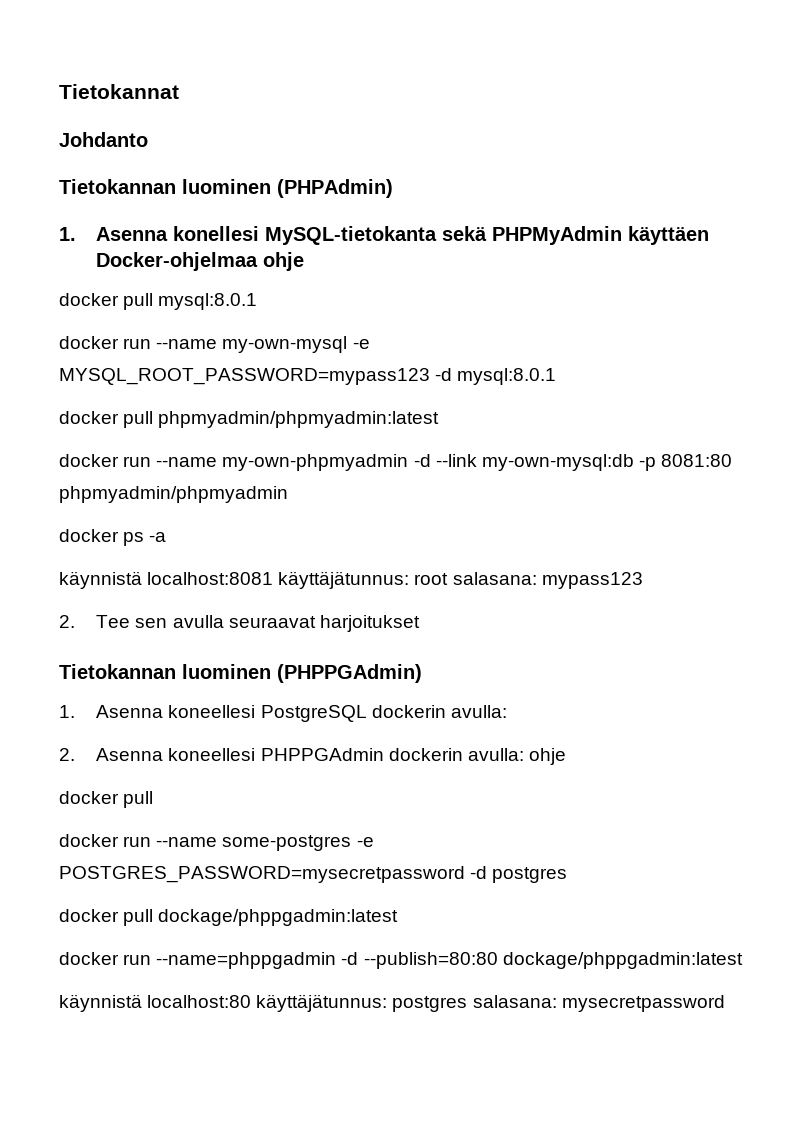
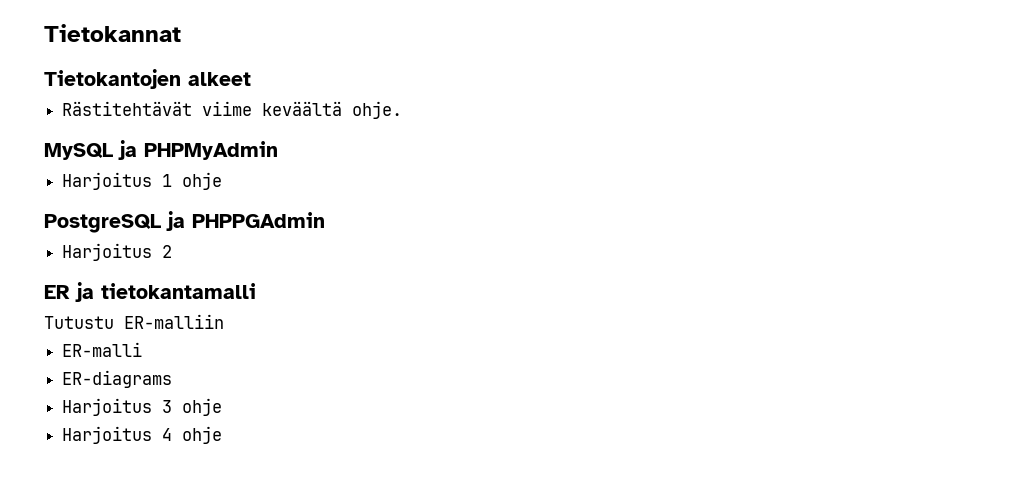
[59,132,148,147] [59,179,393,198] [59,226,488,245] Johdanto // Tietokannan luominen (PHPAdmin) // 1. Asenna konellesi MySQL-tietokanta sekä -> [44,69,251,89] [62,101,403,119] [44,140,137,160] Tietokantojen alkeet // Rästitehtävät viime keväältä ohje. // MySQL ja
[628,226,710,245] [96,252,305,271] [59,293,258,310] [59,336,370,353] [59,368,557,385] [59,411,440,428] [59,454,733,471] [59,486,288,503] [59,529,167,546] [59,571,643,589] [59,615,420,632] [59,664,422,683] [59,705,507,722] [59,748,567,765] [59,791,154,808] [59,834,374,851] [59,866,568,883] [59,909,399,926] [59,952,743,969] [59,994,725,1012] käyttäen Docker-ohjelmaa ohje // docker pull mysql:8.0.1 // docker run --name my-own-mysql -e MYSQL_ROOT_PASSWORD=mypass123 -d mysql:8.0.1 // docker pull phpmyadmin/phpmyadmin:latest // docker run --name my-own-phpmyadmin -d --link my-own-mysql:db -p 8081:80 phpmyadmin/phpmyadmin // docker ps -a // käynnistä localhost:8081 käyttäjätunnus: root salasana: mypass123 // 2. Tee sen avulla seuraavat harjoitukset // Tietokannan luominen (PHPPGAdmin) // 1. Asenna koneellesi PostgreSQL dockerin avulla: // 2. Asenna koneellesi PHPPGAdmin dockerin avulla: ohje // docker pull // docker run --name some-postgres -e POSTGRES_PASSWORD=mysecretpassword -d postgres // docker pull dockage/phppgadmin:latest // docker run --name=phppgadmin -d --publish=80:80 dockage/phppgadmin:latest // käynnistä localhost:80 käyttäjätunnus: postgres salasana: mysecretpassword -> [62,172,223,190] [44,211,325,233] [62,243,173,261] [44,282,256,302] [44,314,224,329] [62,342,143,357] [62,370,173,388] [62,398,223,416] [62,426,223,444] // Harjoitus 1 ohje // PostgreSQL ja PHPPGAdmin // Harjoitus 2 // ER ja tietokantamalli // Tutustu ER-malliin // ER-malli // ER-diagrams // Harjoitus 3 ohje // Harjoitus 4 ohje

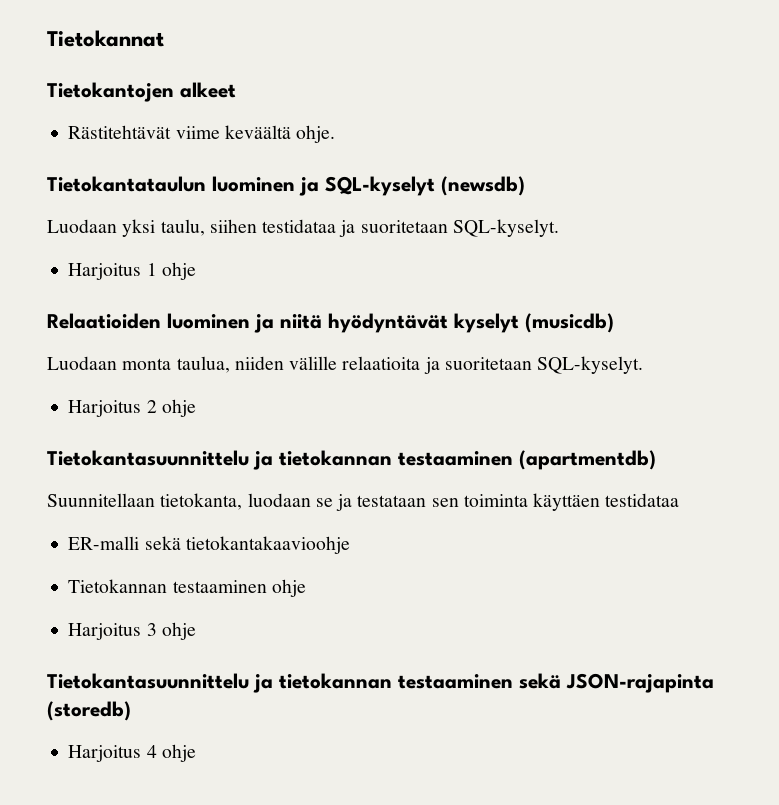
[44,140,278,160] [62,172,223,190] [44,211,325,233] [62,243,173,261] [44,282,256,302] [44,314,224,329] [62,342,143,357] [62,370,173,388] [62,398,223,416] MySQL ja PHPMyAdmin // Harjoitus 1 ohje // PostgreSQL ja PHPPGAdmin // Harjoitus 2 // ER ja tietokantamalli // Tutustu ER-malliin // ER-malli // ER-diagrams // Harjoitus 3 ohje -> [47,176,525,196] [47,219,559,237] [68,262,196,280] [47,313,614,333] [47,356,644,374] [68,399,196,417] [47,450,656,470] [47,493,680,511] [68,536,350,554] [68,579,306,597] [68,622,196,640] [47,673,714,693] [47,701,131,721] Tietokantataulun luominen ja SQL-kyselyt (newsdb) // Luodaan yksi taulu, siihen testidataa ja suoritetaan SQL-kyselyt. // Harjoitus 1 ohje // Relaatioiden luominen ja niitä hyödyntävät kyselyt (musicdb) // Luodaan monta taulua, niiden välille relaatioita ja suoritetaan SQL-kyselyt. // Harjoitus 2 ohje // Tietokantasuunnittelu ja tietokannan testaaminen (apartmentdb) // Suunnitellaan tietokanta, luodaan se ja testataan sen toiminta käyttäen testidataa // ER-malli sekä tietokantakaavioohje // Tietokannan testaaminen ohje // Harjoitus 3 ohje // Tietokantasuunnittelu ja tietokannan testaaminen sekä JSON-rajapinta (storedb)

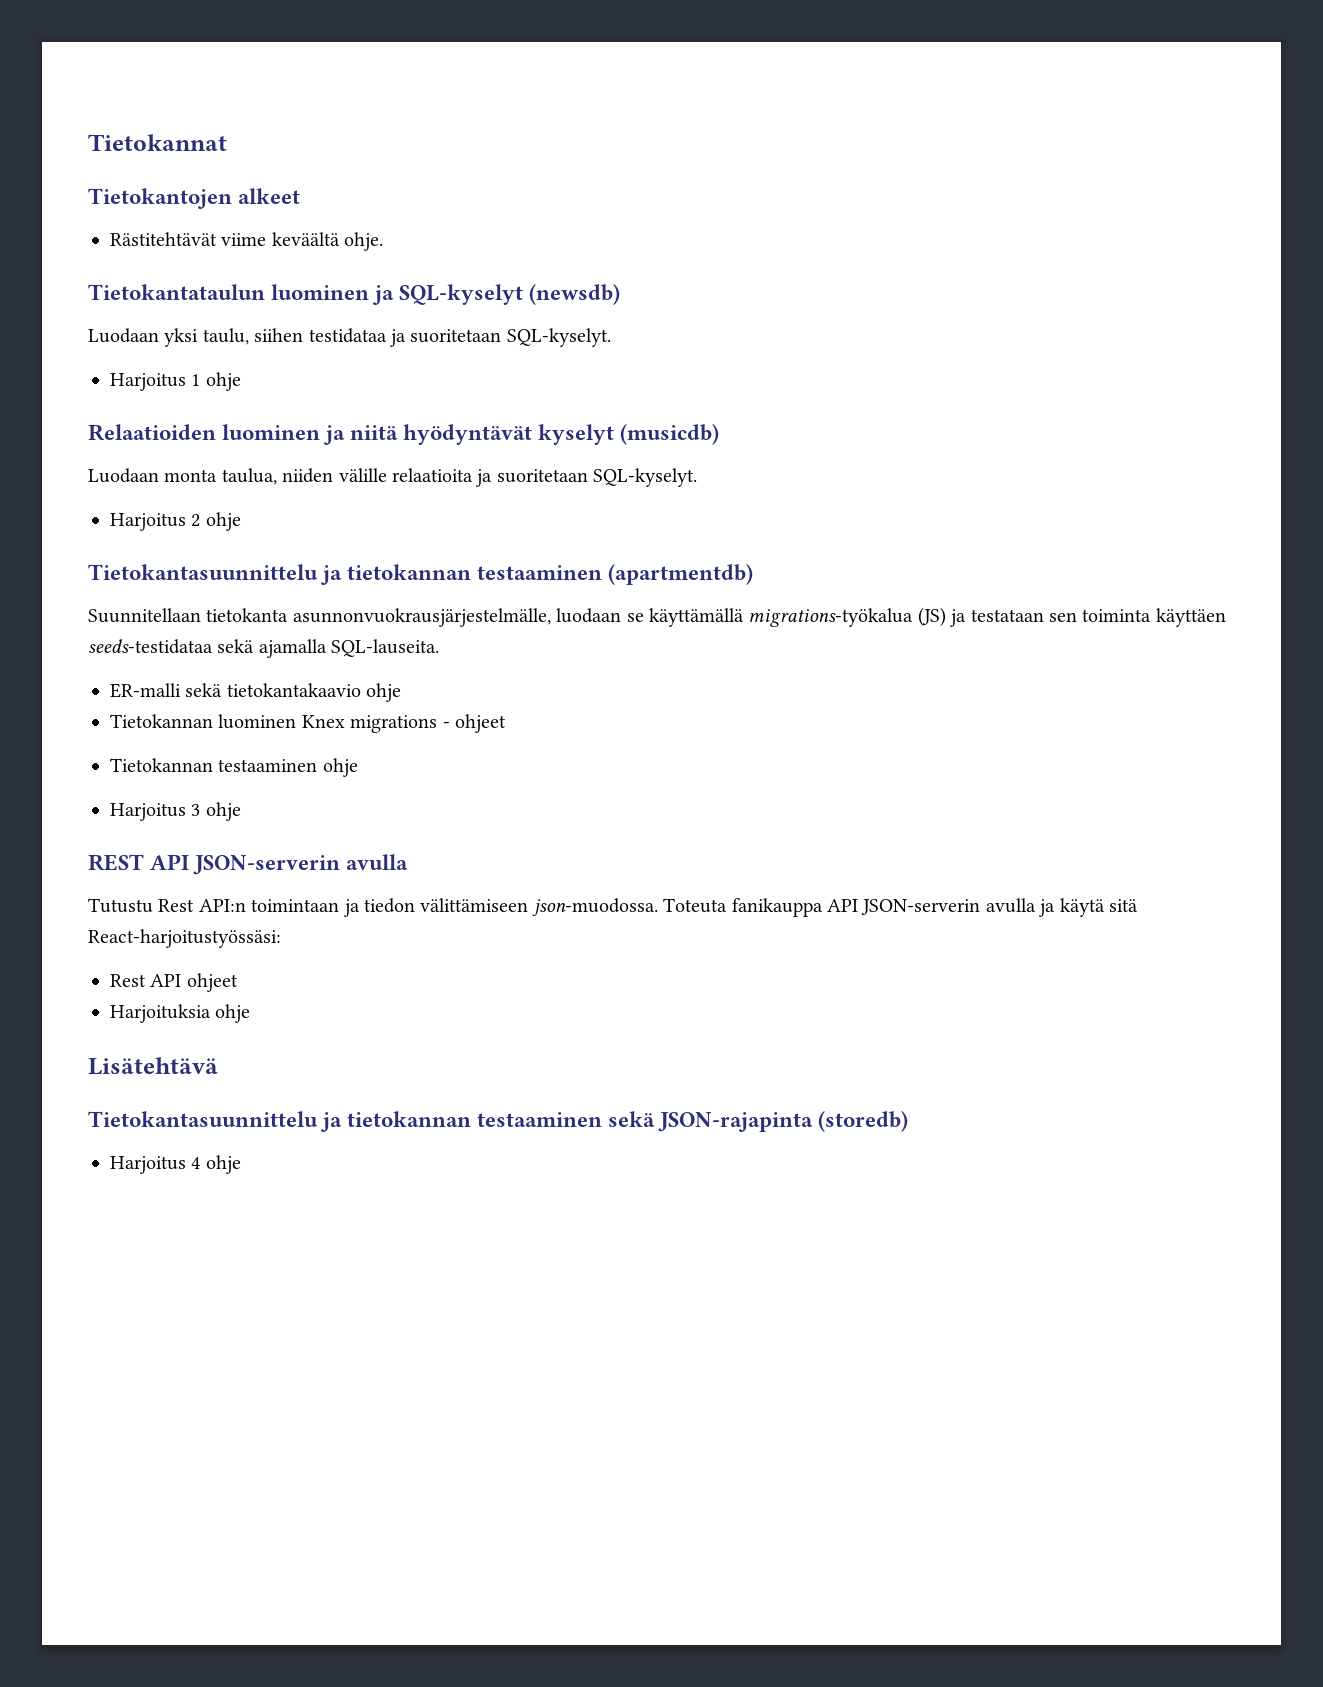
[160,493,333,510] tietokanta, luodaan se -> [206,607,946,627] tietokanta asunnonvuokrausjärjestelmälle, luodaan se käyttämällä migrations-työkalua (JS)
[605,493,680,507] [68,536,350,554] testidataa // ER-malli sekä tietokantakaavioohje -> [88,639,440,658] [110,683,402,702] [110,714,506,733] seeds-testidataa sekä ajamalla SQL-lauseita. // ER-malli sekä tietokantakaavio ohje // Tietokannan luominen Knex migrations - ohjeet
(196, 631) none -> [88,854,409,875] [88,898,1138,917] [88,929,281,948] [110,973,238,992] [110,1004,251,1023] [88,1057,218,1075] // REST API JSON-serverin avulla // Tutustu Rest API:n toimintaan ja tiedon välittämiseen json-muodossa. Toteuta fanikauppa API JSON-serverin avulla ja käytä sitä React-harjoitustyössäsi: // Rest API ohjeet // Harjoituksia ohje // Lisätehtävä

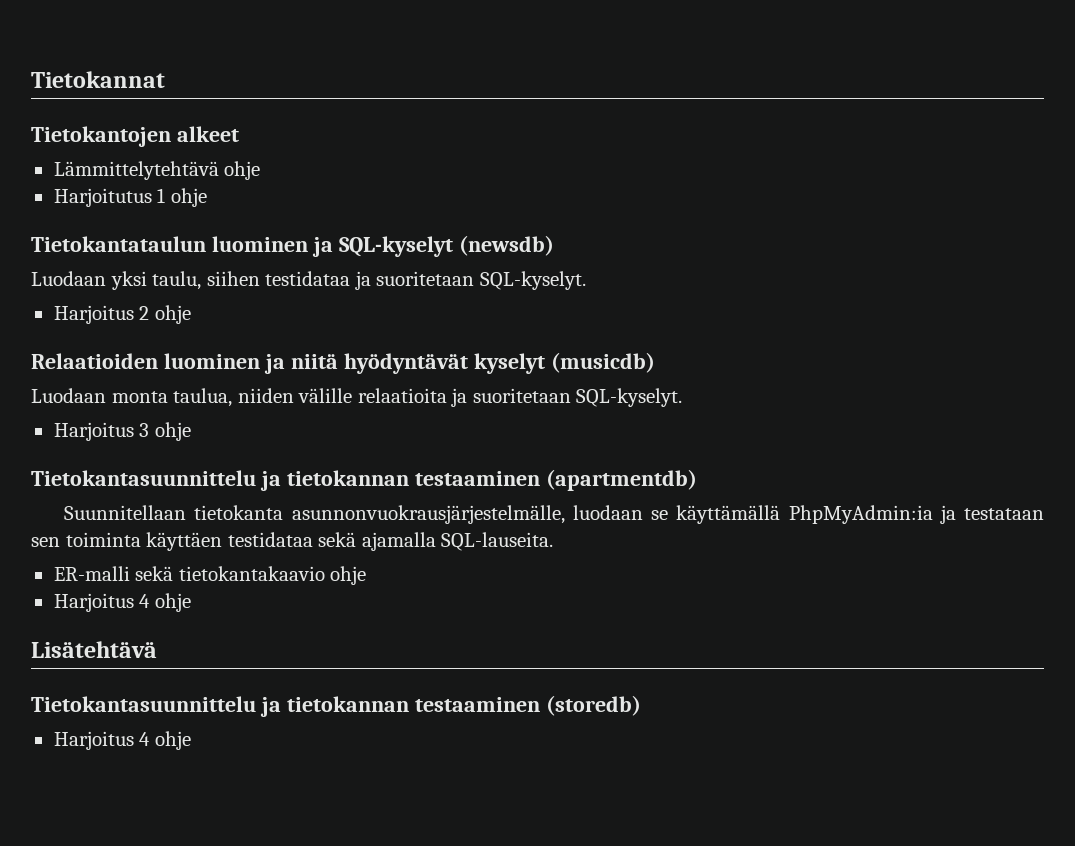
[110,232,384,251] Rästitehtävät viime keväältä ohje. -> [53,161,261,180] [53,188,207,207] Lämmittelytehtävä ohje // Harjoitutus 1 ohje
[191,374,201,386] 1 -> [139,306,150,320] 2
[191,514,201,527] 2 -> [139,423,150,437] 3
[748,607,946,627] migrations-työkalua (JS) -> [788,505,933,524] PhpMyAdmin:ia
[88,639,213,654] seeds-testidataa -> [227,532,313,547] testidataa
[110,714,506,733] [110,758,358,777] [110,802,241,821] [88,854,409,875] [88,898,1138,917] [88,929,281,948] [110,973,238,992] [110,1004,211,1023] Tietokannan luominen Knex migrations - ohjeet // Tietokannan testaaminen ohje // Harjoitus 3 ohje // REST API JSON-serverin avulla // Tutustu Rest API:n toimintaan ja tiedon välittämiseen json-muodossa. Toteuta fanikauppa API JSON-serverin avulla ja käytä sitä React-harjoitustyössäsi: // Rest API ohjeet // Harjoituksia -> [53,593,151,612] Harjoitus 4
[608,1111,814,1132] sekä JSON-rajapinta -> (540, 704) none

